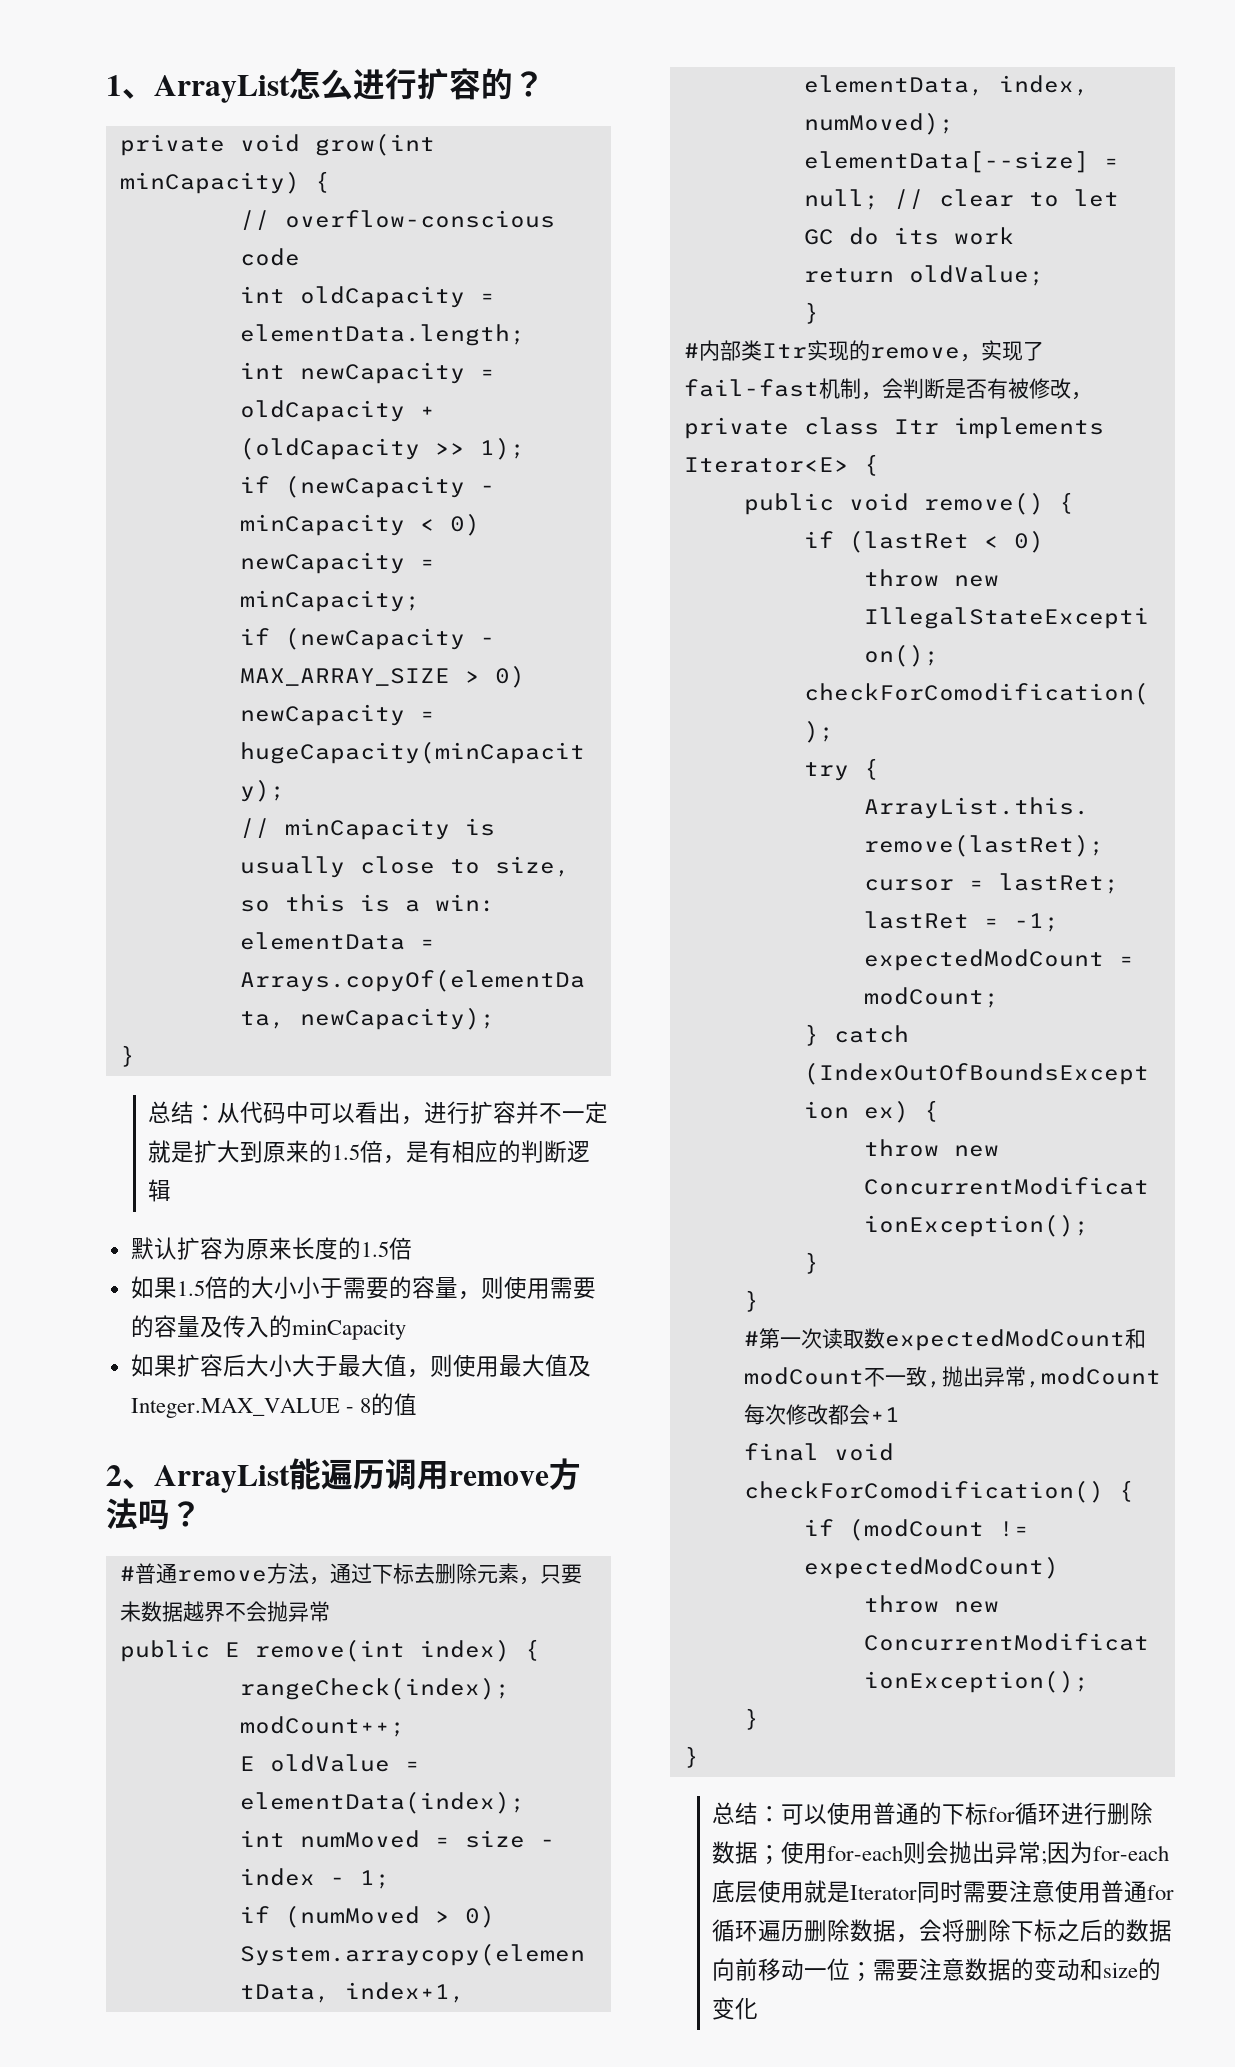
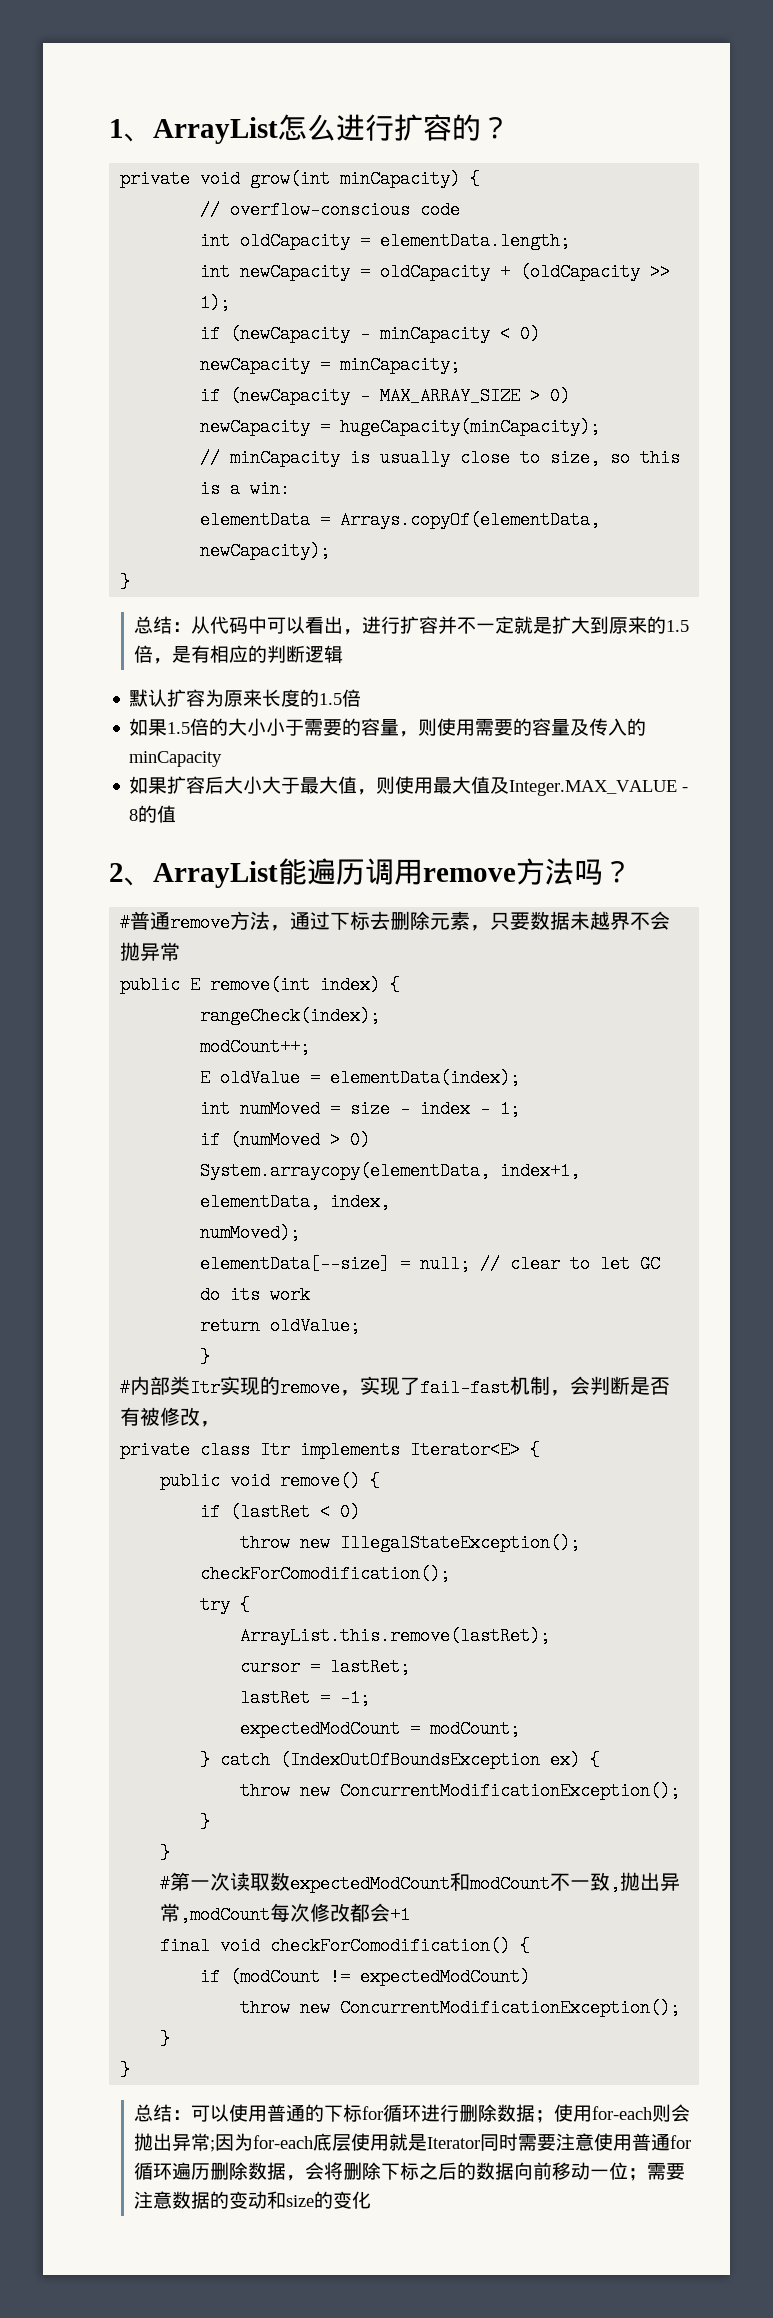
[119,1601,183,1622] 未数据 -> [530,911,591,930] 数据未

